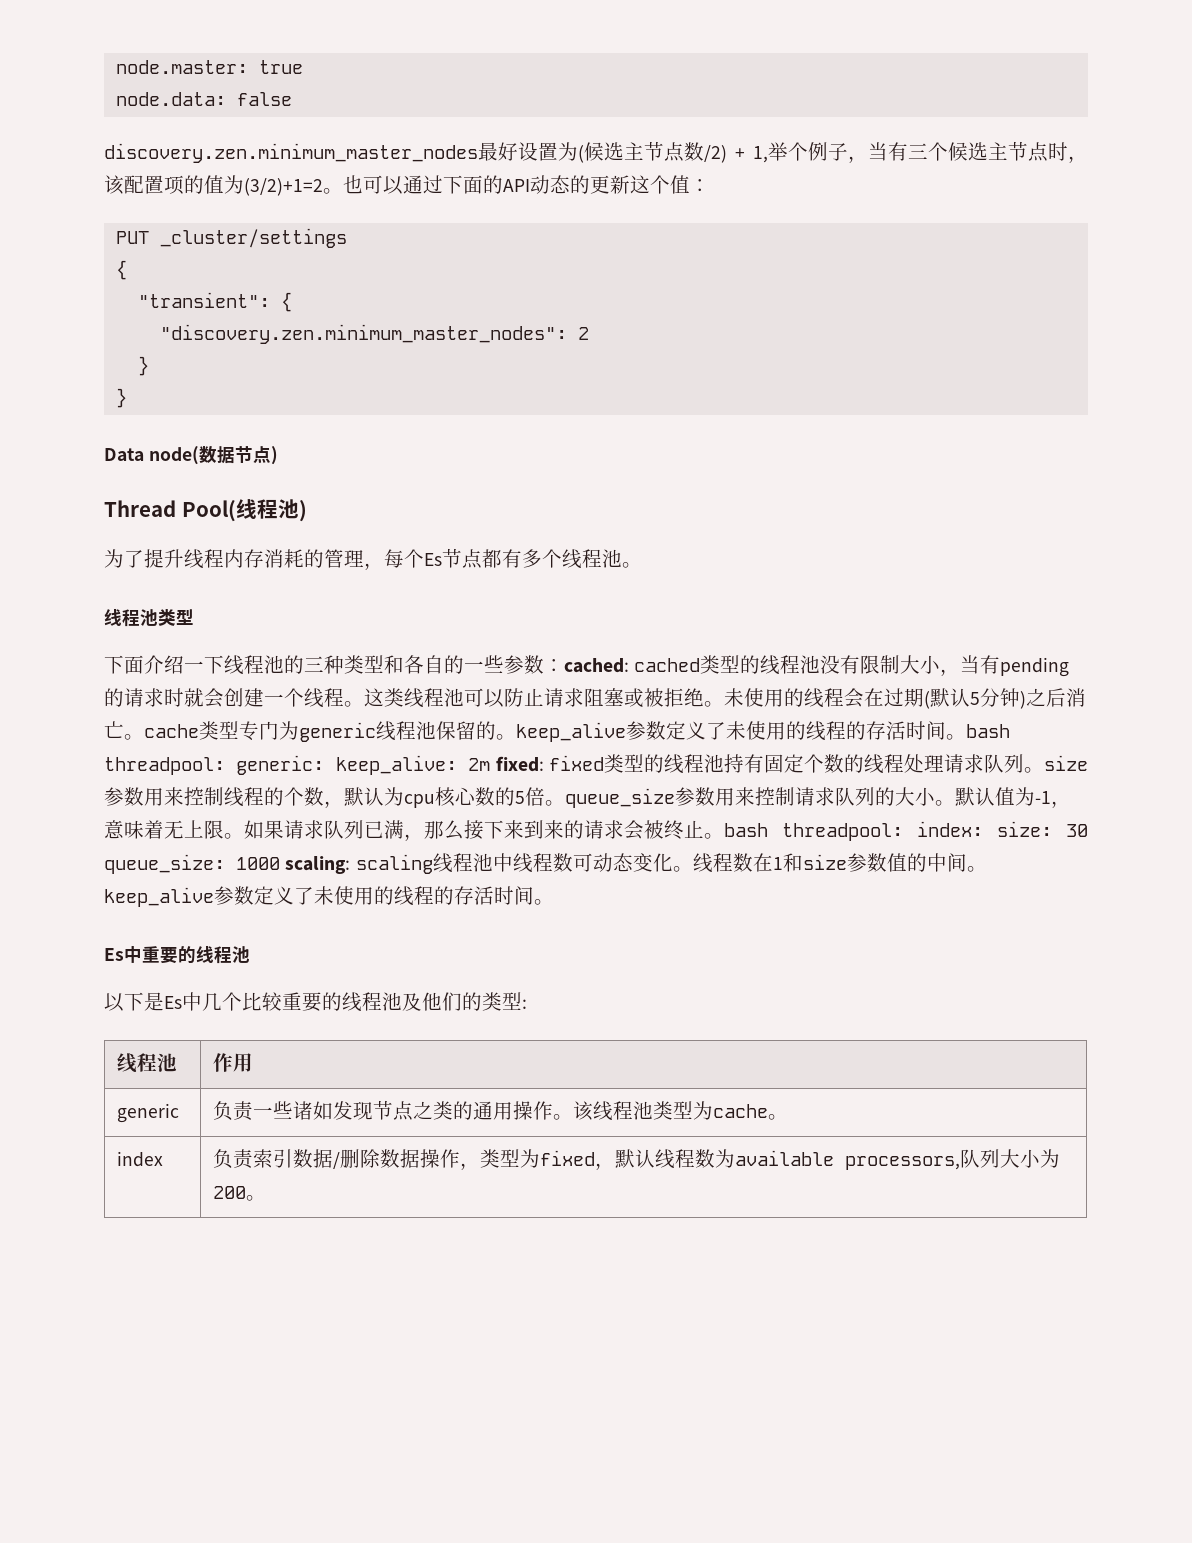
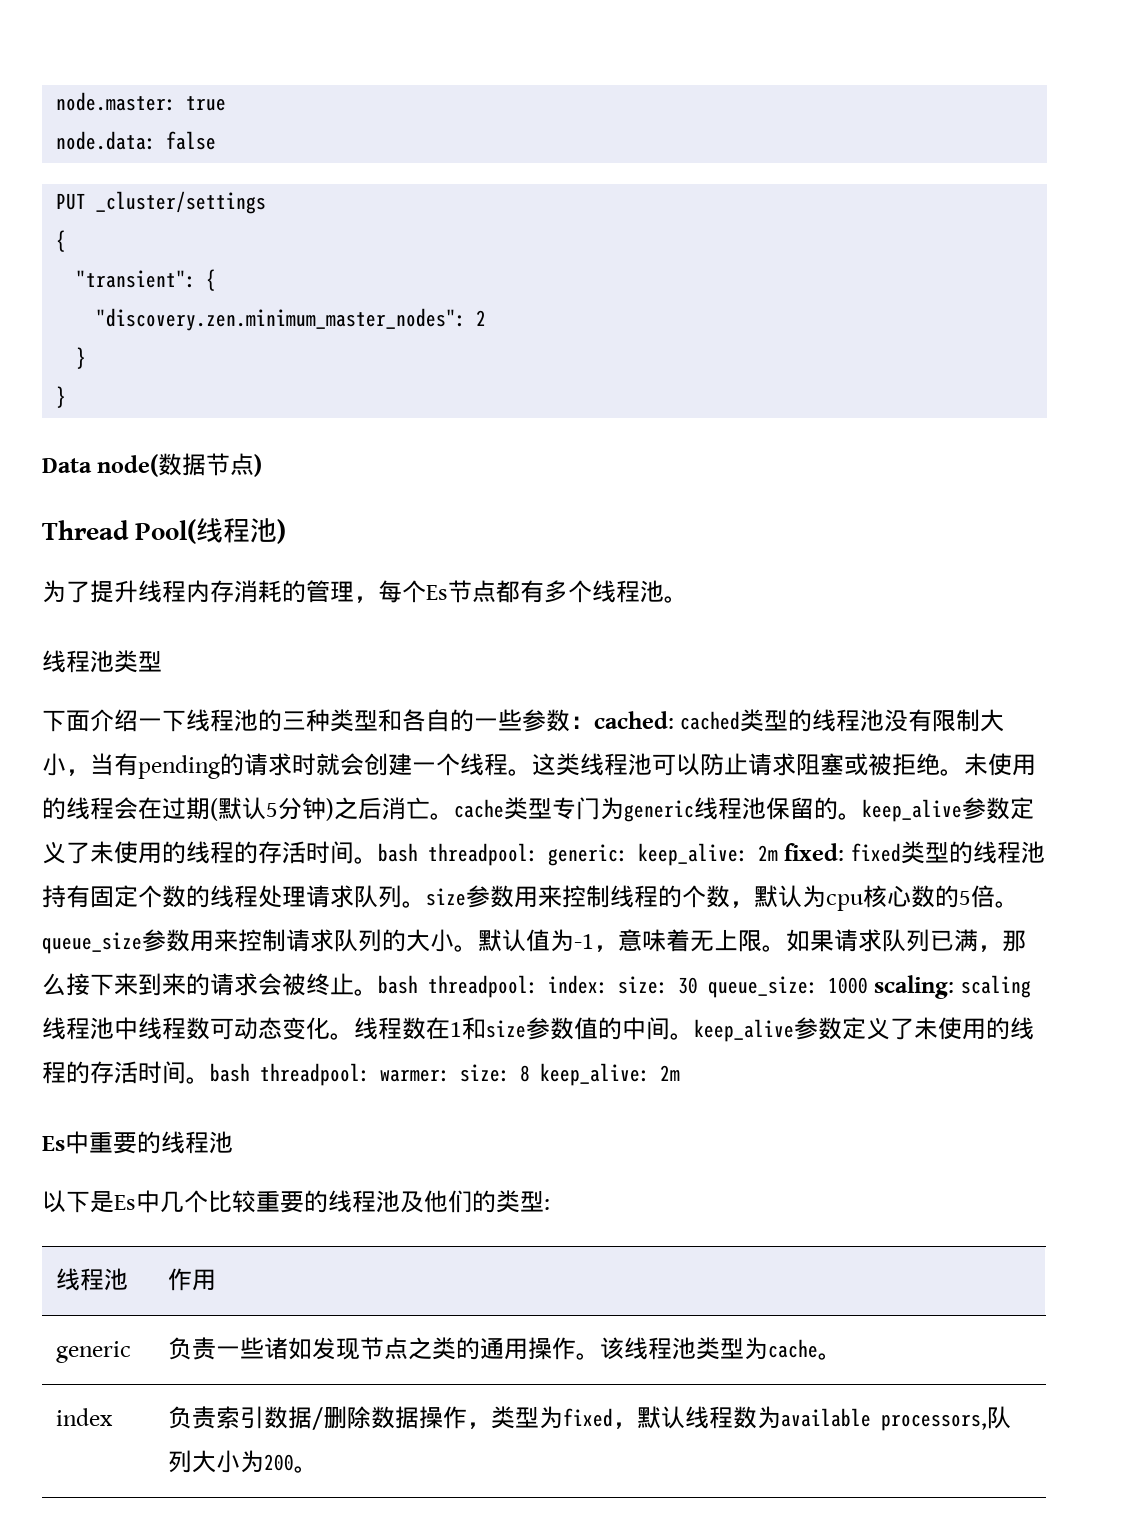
[104,141,1088,163] [104,175,710,196] // discovery.zen.minimum_master_nodes最好设置为(候选主节点数/2) + 1,举个例子，当有三个候选主节点时，该配置项的值为(3/2)+1=2。也可以通过下面的API动态的更新这个值： -> (217, 140) none
(554, 902) none -> [210,1063,680,1086] bash threadpool: warmer: size: 8 keep_alive: 2m

